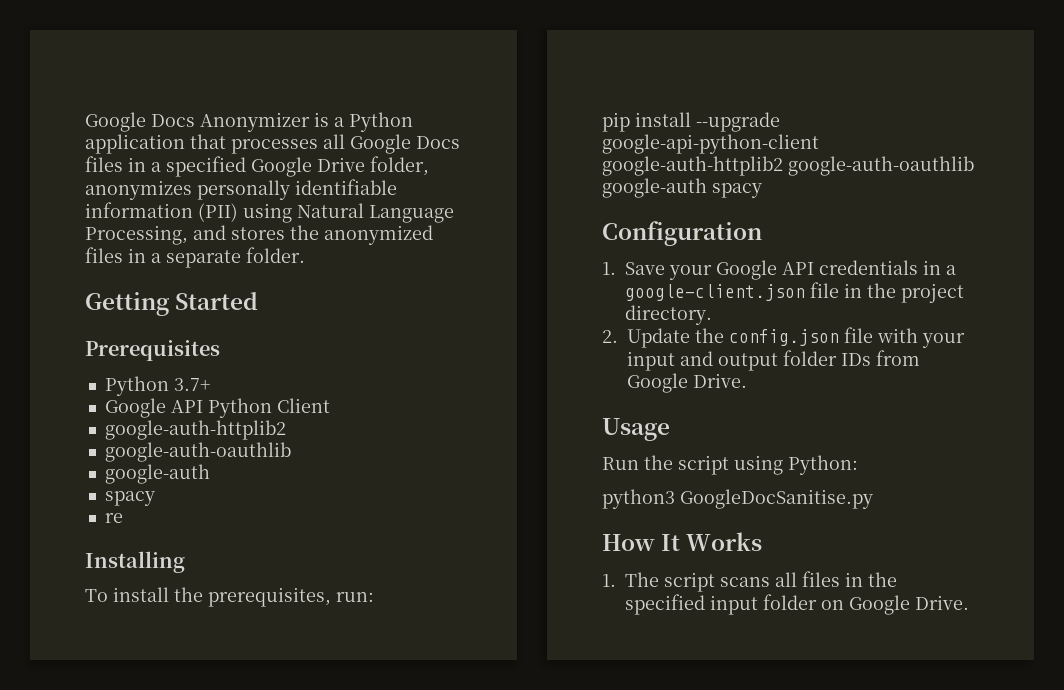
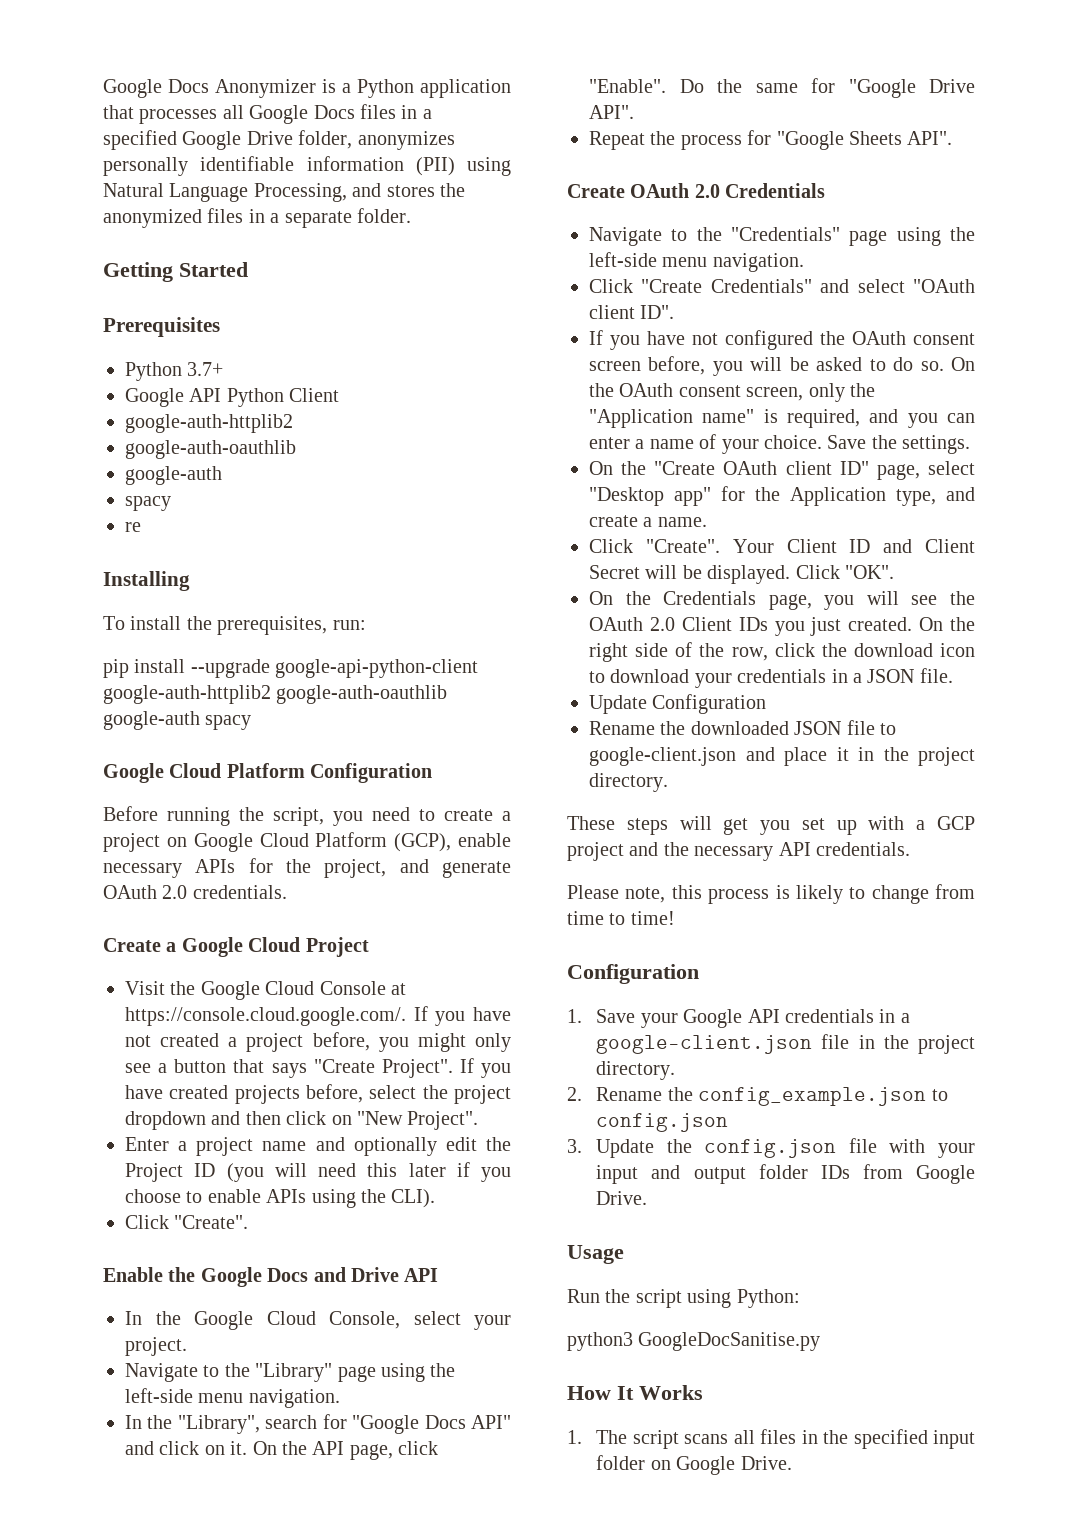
(762, 190) none -> [103,763,433,783] [103,806,511,826] [103,832,511,852] [103,858,511,878] [103,885,287,899] [103,937,369,957] [125,981,406,1000] [125,1006,512,1026] [125,1032,512,1052] [125,1058,511,1078] [125,1084,511,1104] [125,1111,479,1130] [125,1137,511,1156] [125,1162,511,1182] [125,1189,436,1208] [125,1215,249,1229] [103,1267,439,1287] [125,1311,511,1330] [125,1337,187,1356] [125,1363,456,1382] [125,1388,340,1408] [125,1414,511,1434] [125,1441,439,1460] [589,78,975,98] [589,105,634,119] [589,130,953,150] [567,183,826,198] [589,227,975,246] [589,252,804,272] [589,279,975,293] [589,305,675,319] [589,330,975,350] [589,356,976,376] [589,383,875,402] [589,409,975,428] [589,434,971,454] [589,461,975,480] [589,486,975,506] [589,515,707,527] [589,539,975,553] [589,565,894,584] [589,591,975,610] [589,617,975,636] [589,642,975,662] [589,668,953,688] [589,694,767,714] [589,720,896,735] [589,747,975,766] [589,773,668,792] [567,816,975,835] [567,842,910,861] [567,884,975,904] [567,911,675,925] // Google Cloud Platform Configuration // Before running the script, you need to create a project on Google Cloud Platform (GCP), enable necessary APIs for the project, and generate OAuth 2.0 credentials. // Create a Google Cloud Project // Visit the Google Cloud Console at https://console.cloud.google.com/. If you have not created a project before, you might only see a button that says "Create Project". If you have created projects before, select the project dropdown and then click on "New Project". // Enter a project name and optionally edit the Project ID (you will need this later if you choose to enable APIs using the CLI). // Click "Create". // Enable the Google Docs and Drive API // In the Google Cloud Console, select your project. // Navigate to the "Library" page using the left-side menu navigation. // In the "Library", search for "Google Docs API" and click on it. On the API page, click "Enable". Do the same for "Google Drive API". // Repeat the process for "Google Sheets API". // Create OAuth 2.0 Credentials // Navigate to the "Credentials" page using the left-side menu navigation. // Click "Create Credentials" and select "OAuth client ID". // If you have not configured the OAuth consent screen before, you will be asked to do so. On the OAuth consent screen, only the "Application name" is required, and you can enter a name of your choice. Save the settings. // On the "Create OAuth client ID" page, select "Desktop app" for the Application type, and create a name. // Click "Create". Your Client ID and Client Secret will be displayed. Click "OK". // On the Credentials page, you will see the OAuth 2.0 Client IDs you just created. On the right side of the row, click the download icon to download your credentials in a JSON file. // Update Configuration // Rename the downloaded JSON file to google-client.json and place it in the project directory. // These steps will get you set up with a GCP project and the necessary API credentials. // Please note, this process is likely to change from time to time!
(618, 336) none -> [596,1087,948,1106] [596,1113,729,1132] [567,1139,582,1153] Rename the config_example.json to config.json // 3.

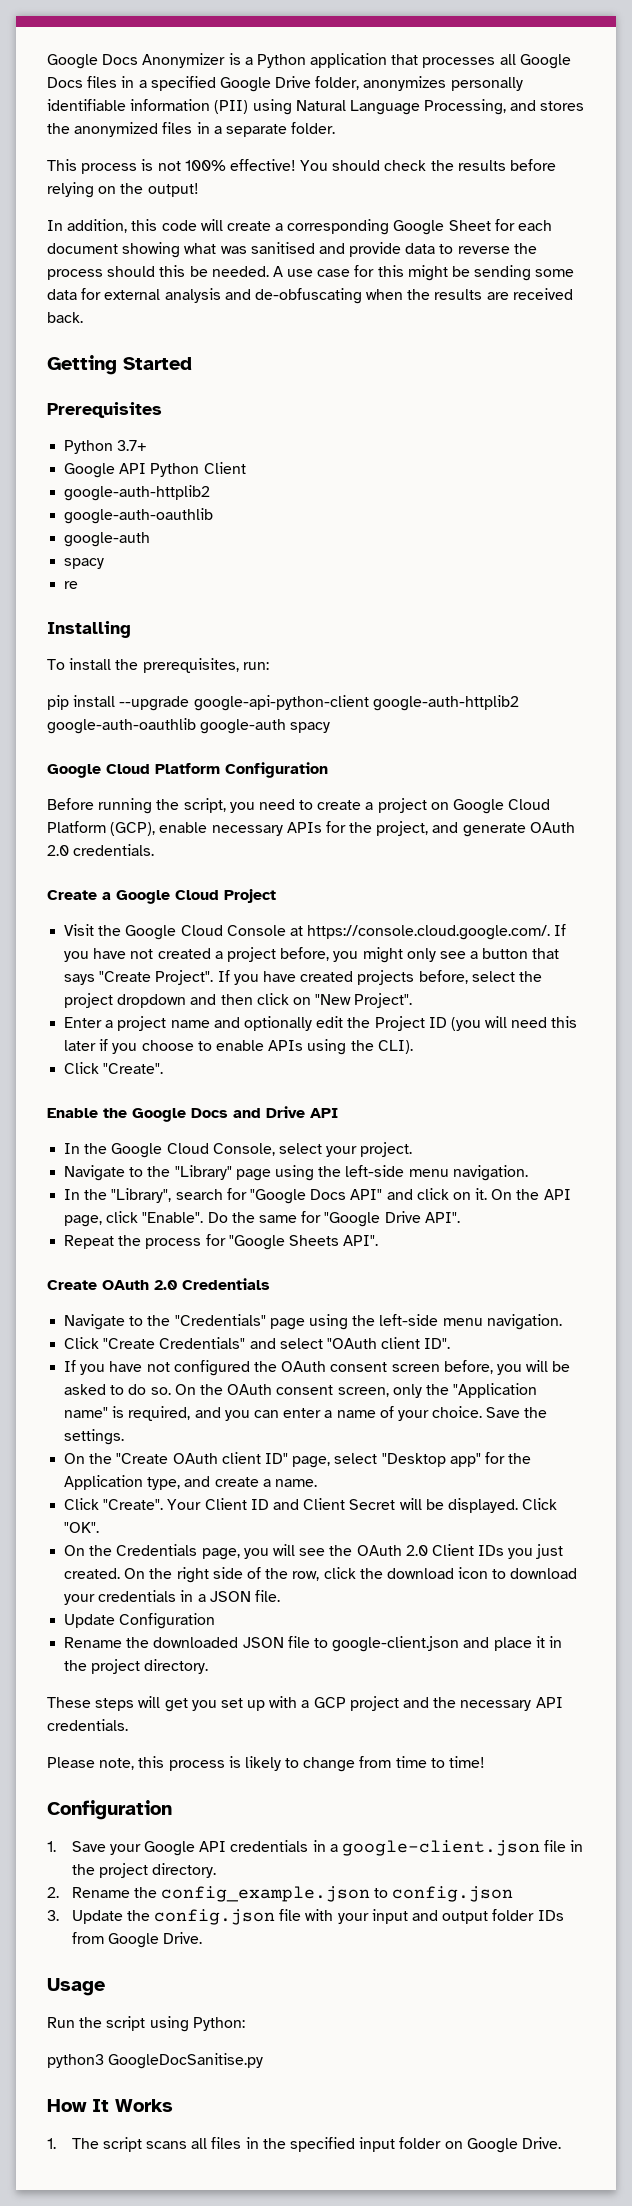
(411, 215) none -> [47,159,557,174] [47,182,199,198] [47,219,553,235] [47,242,537,258] [47,265,575,281] [47,288,573,304] [47,312,83,323] // This process is not 100% effective! You should check the results before relying on the output! // In addition, this code will create a corresponding Google Sheet for each document showing what was sanitised and provide data to reverse the process should this be needed. A use case for this might be sending some data for external analysis and de-obfuscating when the results are received back.

